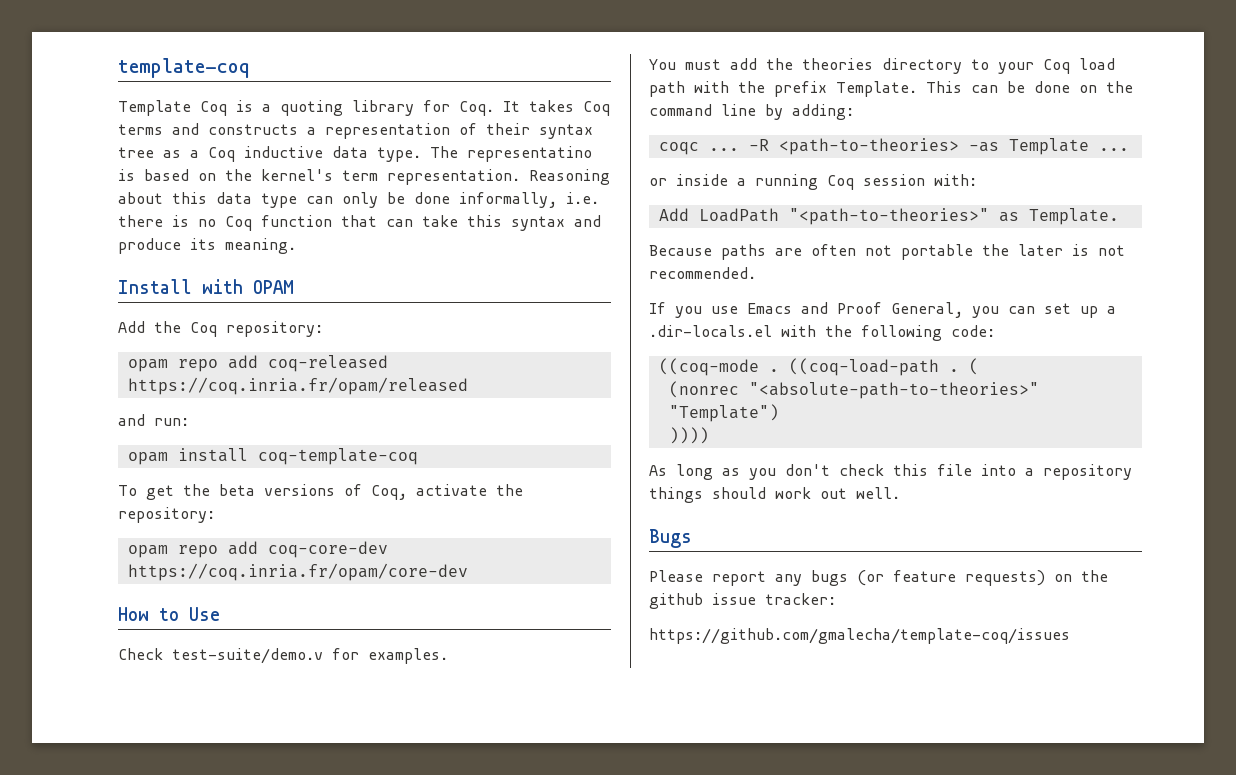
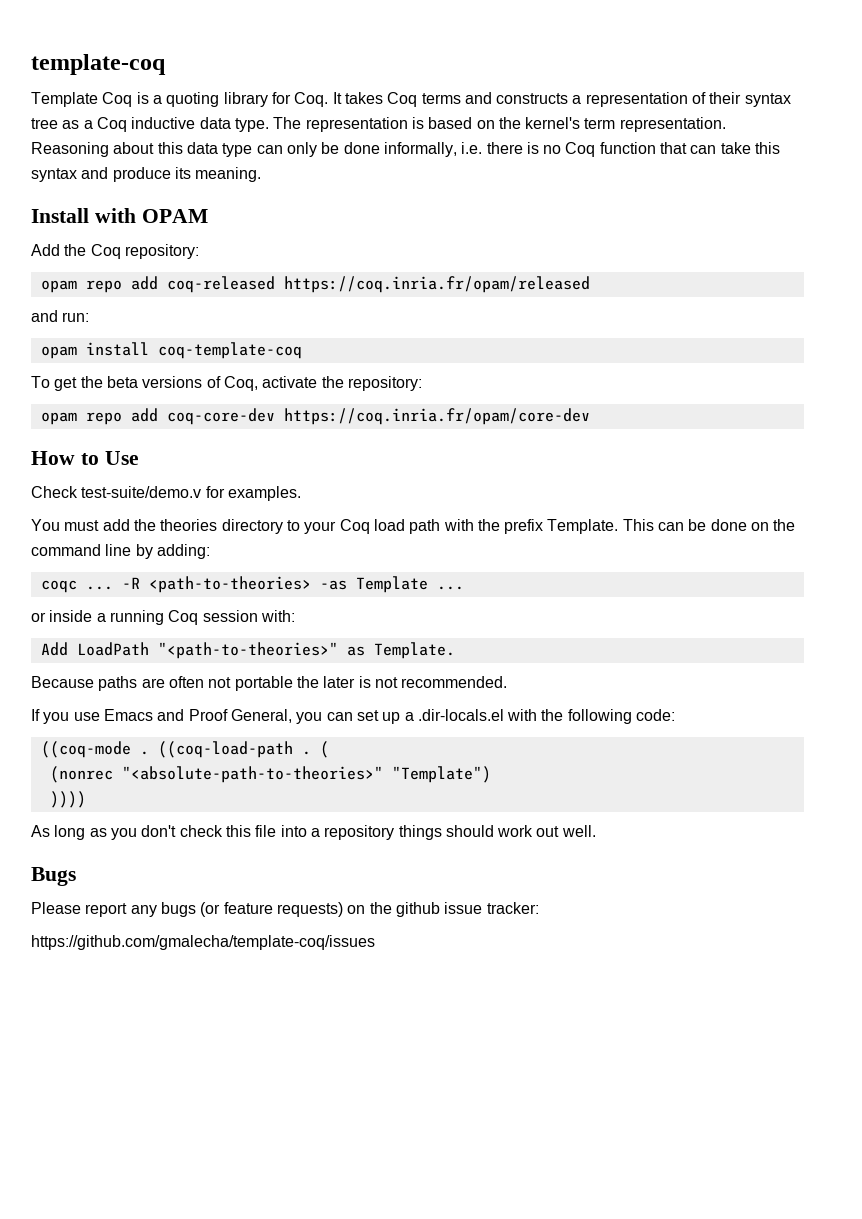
[467,146,592,162] representatino -> [305,117,408,132] representation

